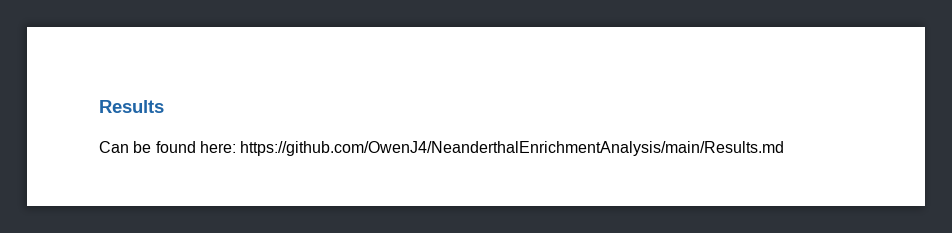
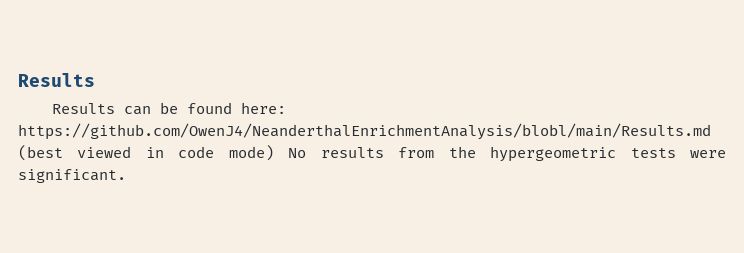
[99,141,129,153] Can -> [52,103,152,115] Results can
[240,141,785,156] https://github.com/OwenJ4/NeanderthalEnrichmentAnalysis/main/Results.md -> [18,123,711,140] [18,145,726,162] [18,169,126,183] https://github.com/OwenJ4/NeanderthalEnrichmentAnalysis/blobl/main/Results.md (best viewed in code mode) No results from the hypergeometric tests were significant.

